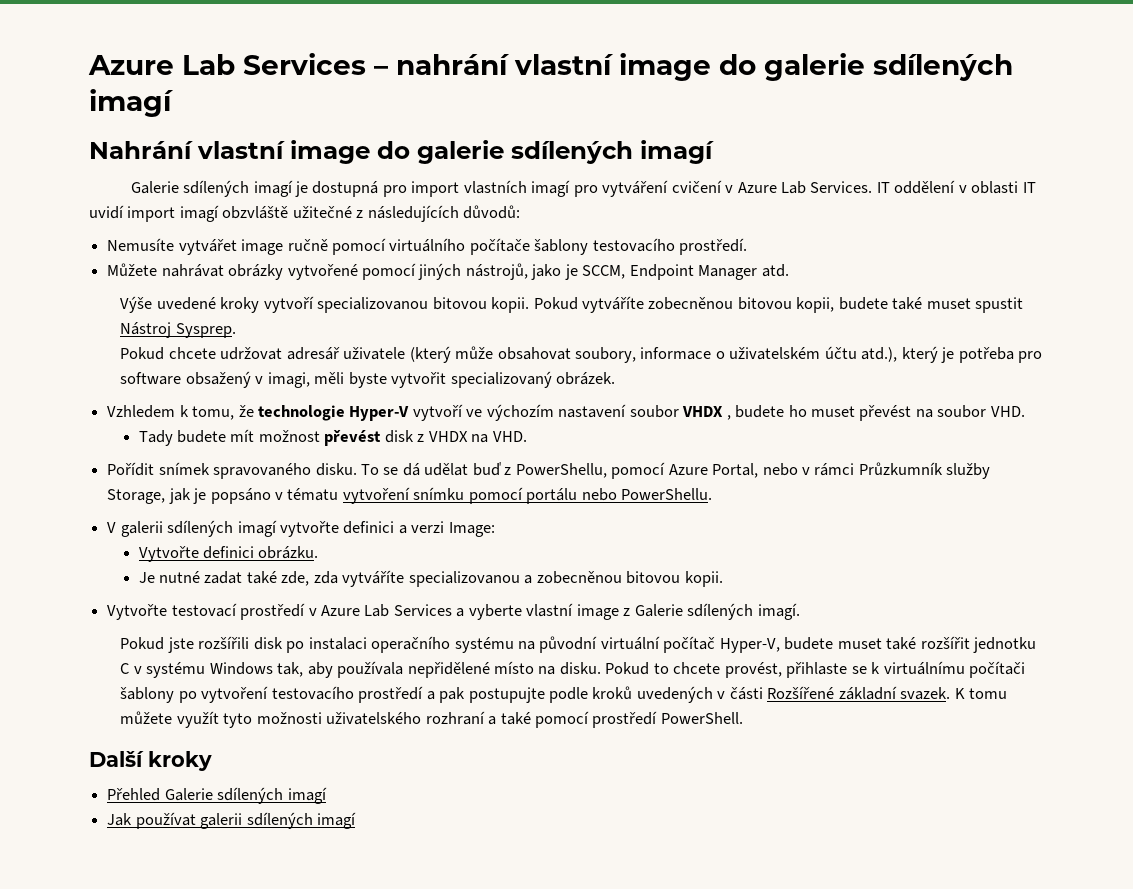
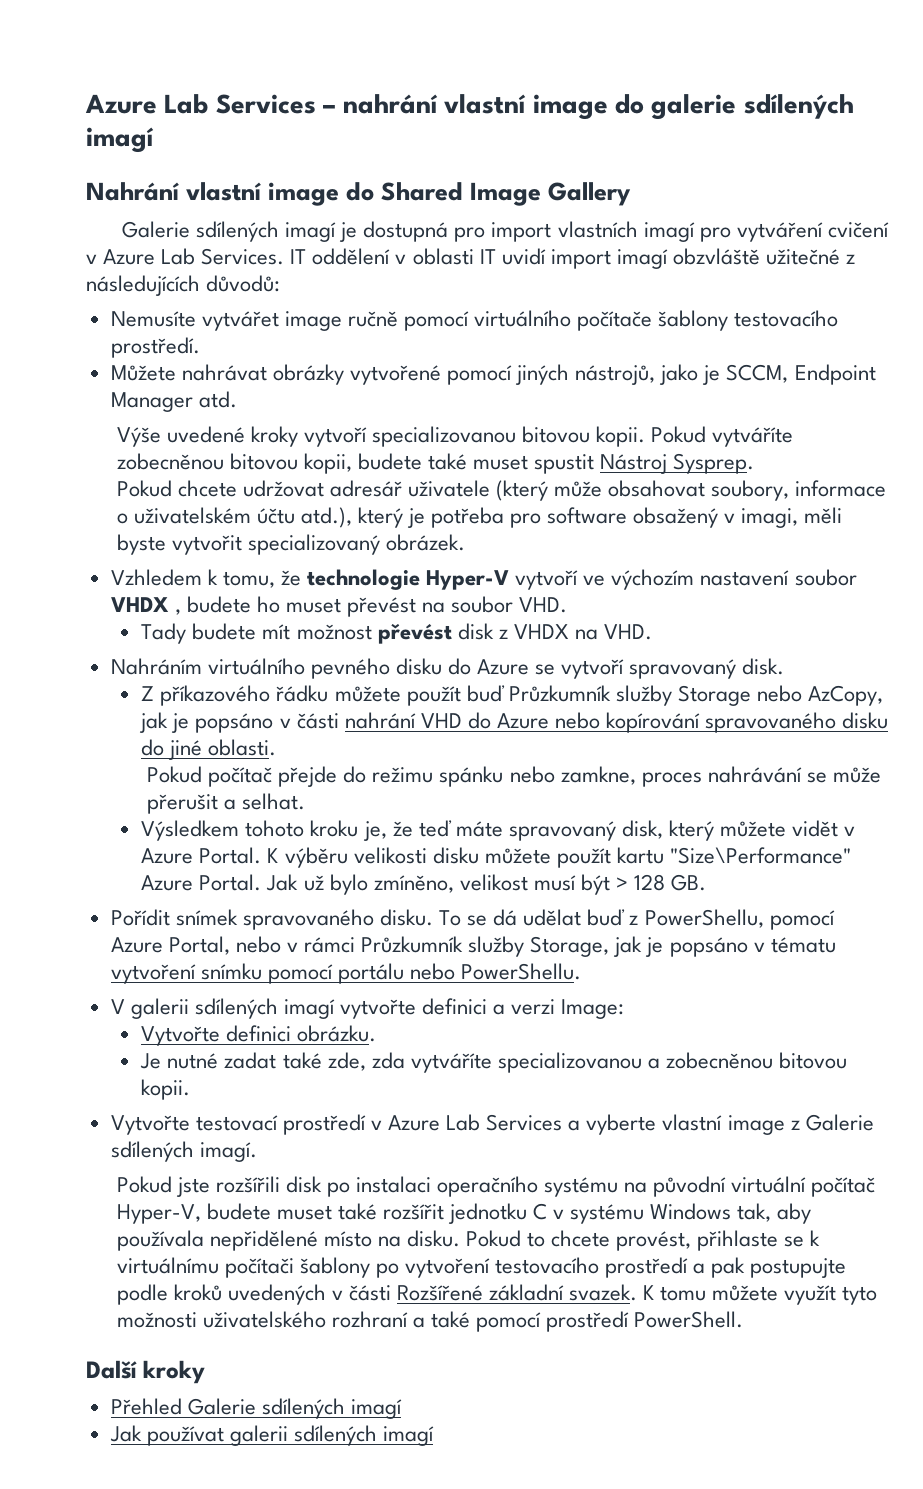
[417,140,714,164] galerie sdílených imagí -> [381,182,632,206] Shared Image Gallery
(527, 436) none -> [110,658,785,679] [141,685,884,706] [139,712,889,733] [141,739,277,760] [147,766,881,787] [147,793,306,814] [141,820,856,841] [141,847,851,868] [141,874,707,895] // Nahráním virtuálního pevného disku do Azure se vytvoří spravovaný disk. // Z příkazového řádku můžete použít buď Průzkumník služby Storage nebo AzCopy, jak je popsáno v části nahrání VHD do Azure nebo kopírování spravovaného disku do jiné oblasti. // Pokud počítač přejde do režimu spánku nebo zamkne, proces nahrávání se může přerušit a selhat. // Výsledkem tohoto kroku je, že teď máte spravovaný disk, který můžete vidět v Azure Portal. K výběru velikosti disku můžete použít kartu "Size\Performance" Azure Portal. Jak už bylo zmíněno, velikost musí být > 128 GB.

